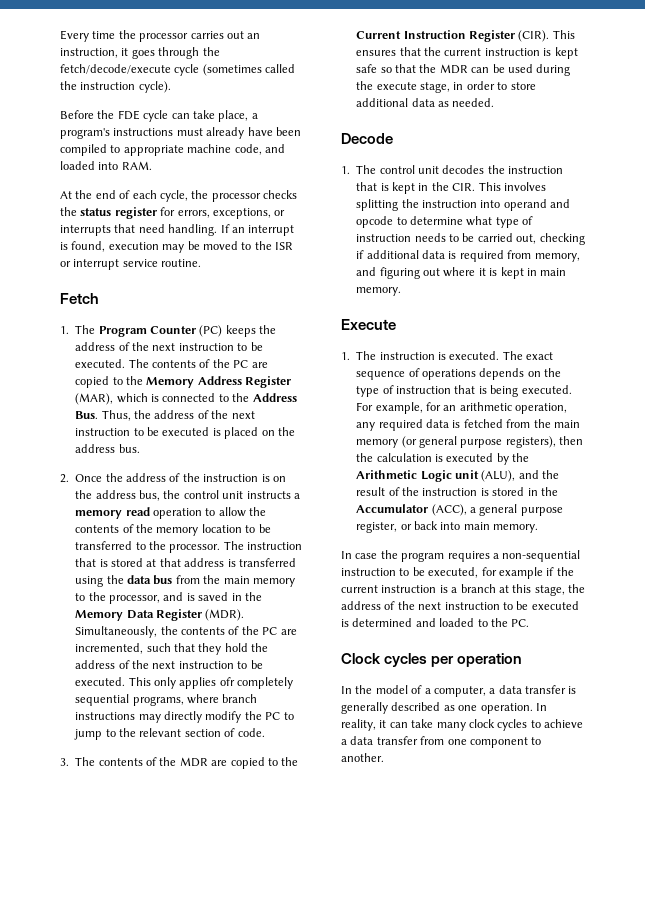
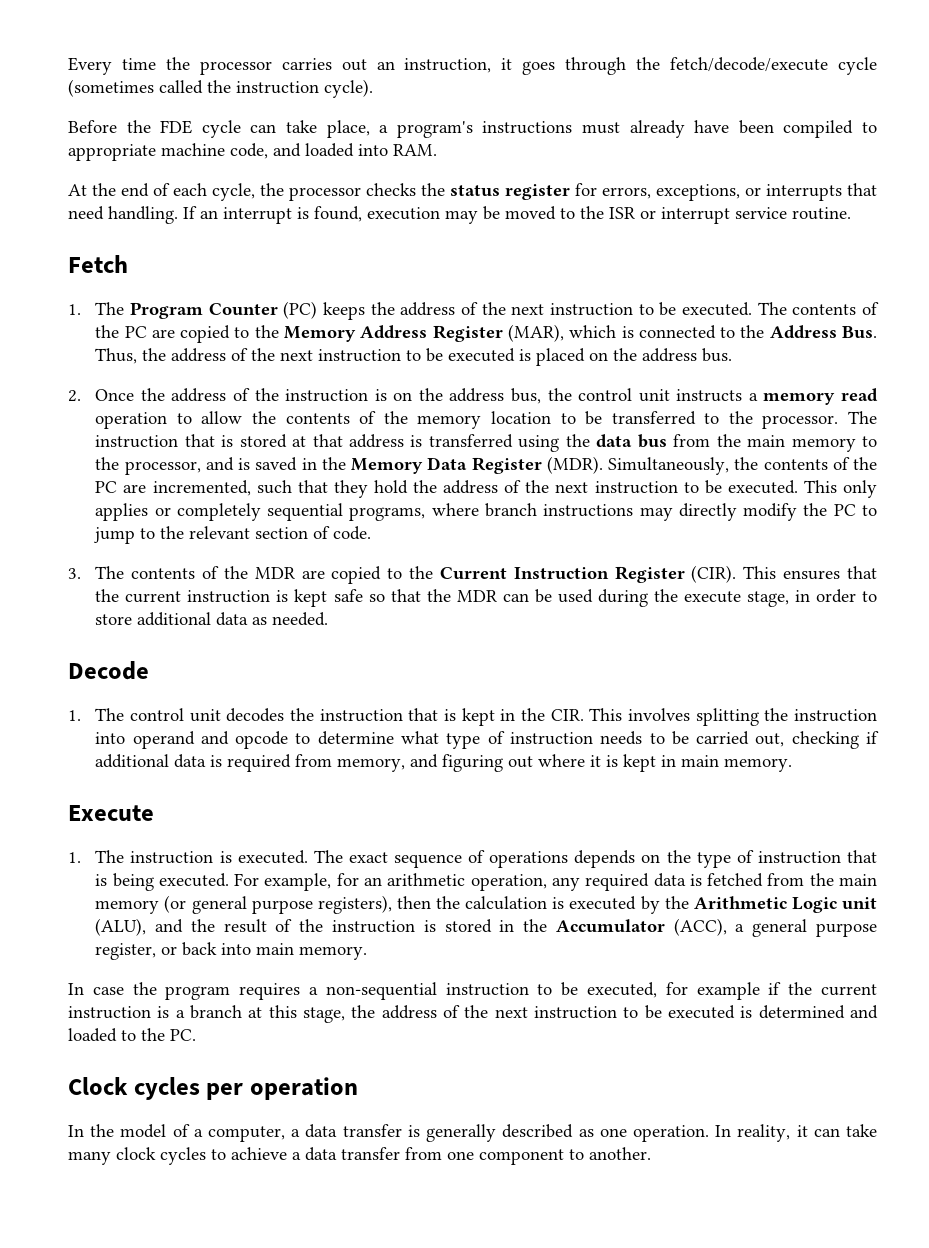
[219,677,235,686] ofr -> [154,507,171,516] or

